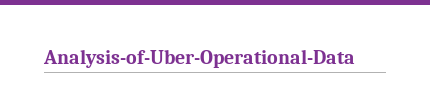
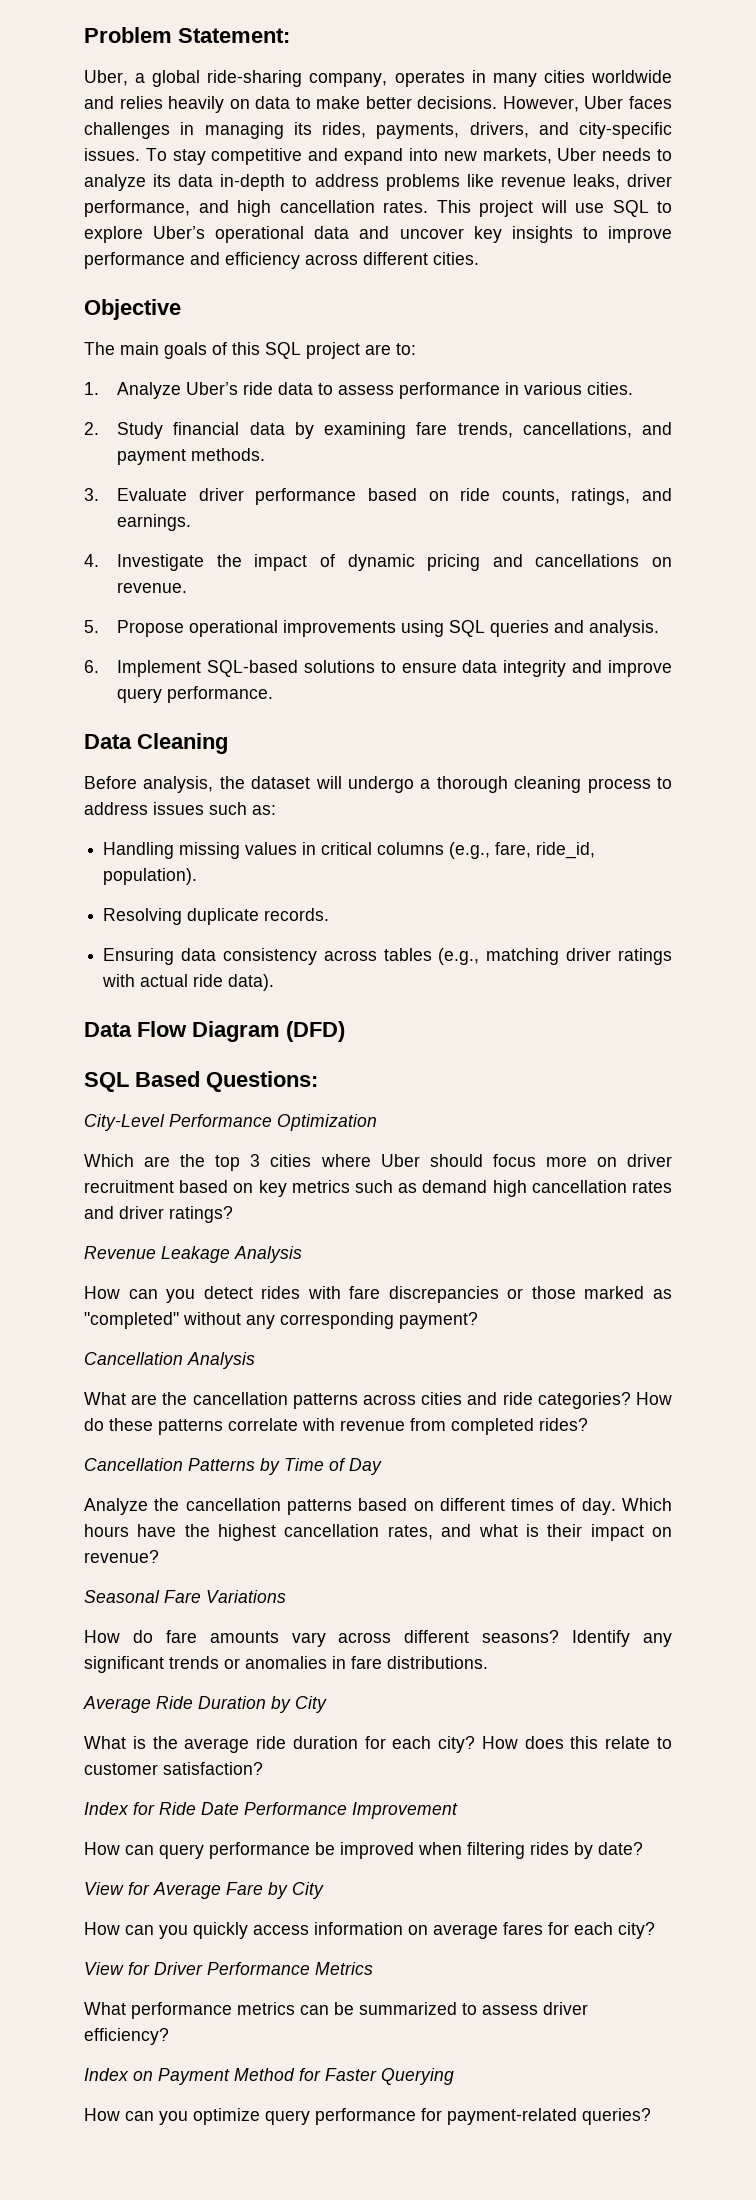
[43,49,355,68] Analysis-of-Uber-Operational-Data -> [84,27,290,43] [84,70,672,87] [84,96,672,113] [84,122,672,139] [84,148,672,165] [84,174,673,191] [84,200,672,217] [84,226,672,243] [84,252,479,269] [84,299,181,320] [84,342,416,359] [84,382,634,399] [84,422,672,439] [117,448,266,465] [84,488,672,505] [117,514,192,531] [84,554,672,571] [117,582,188,593] [84,620,660,637] [84,660,672,677] [117,686,274,703] [84,733,228,754] [84,776,672,793] [84,802,276,815] [103,842,596,859] [103,868,198,885] [103,908,330,925] [103,948,672,965] [102,974,275,991] [84,1021,345,1042] [84,1071,318,1092] [84,1114,377,1131] [84,1154,672,1171] [84,1180,672,1197] [84,1206,233,1223] [84,1246,302,1263] [84,1286,672,1303] [84,1312,478,1329] [84,1352,255,1369] [84,1392,672,1409] [84,1418,588,1435] [84,1458,382,1475] [84,1498,672,1515] [84,1524,673,1541] [84,1550,159,1563] [84,1590,286,1603] [84,1630,673,1647] [84,1656,488,1673] [83,1696,327,1713] [84,1736,672,1753] [84,1762,263,1775] [84,1802,458,1819] [84,1842,643,1859] [84,1882,324,1899] [84,1922,655,1939] [84,1962,373,1975] [84,2002,588,2019] [84,2028,169,2045] [84,2068,454,2085] [84,2108,651,2125] Problem Statement: // Uber, a global ride-sharing company, operates in many cities worldwide and relies heavily on data to make better decisions. However, Uber faces challenges in managing its rides, payments, drivers, and city-specific issues. To stay competitive and expand into new markets, Uber needs to analyze its data in-depth to address problems like revenue leaks, driver performance, and high cancellation rates. This project will use SQL to explore Uber’s operational data and uncover key insights to improve performance and efficiency across different cities. // Objective // The main goals of this SQL project are to: // 1. Analyze Uber’s ride data to assess performance in various cities. // 2. Study financial data by examining fare trends, cancellations, and payment methods. // 3. Evaluate driver performance based on ride counts, ratings, and earnings. // 4. Investigate the impact of dynamic pricing and cancellations on revenue. // 5. Propose operational improvements using SQL queries and analysis. // 6. Implement SQL-based solutions to ensure data integrity and improve query performance. // Data Cleaning // Before analysis, the dataset will undergo a thorough cleaning process to address issues such as: // Handling missing values in critical columns (e.g., fare, ride_id, population). // Resolving duplicate records. // Ensuring data consistency across tables (e.g., matching driver ratings with actual ride data). // Data Flow Diagram (DFD) // SQL Based Questions: // City-Level Performance Optimization // Which are the top 3 cities where Uber should focus more on driver recruitment based on key metrics such as demand high cancellation rates and driver ratings? // Revenue Leakage Analysis // How can you detect rides with fare discrepancies or those marked as "completed" without any corresponding payment? // Cancellation Analysis // What are the cancellation patterns across cities and ride categories? How do these patterns correlate with revenue from completed rides? // Cancellation Patterns by Time of Day // Analyze the cancellation patterns based on different times of day. Which hours have the highest cancellation rates, and what is their impact on revenue? // Seasonal Fare Variations // How do fare amounts vary across different seasons? Identify any significant trends or anomalies in fare distributions. // Average Ride Duration by City // What is the average ride duration for each city? How does this relate to customer satisfaction? // Index for Ride Date Performance Improvement // How can query performance be improved when filtering rides by date? // View for Average Fare by City // How can you quickly access information on average fares for each city? // View for Driver Performance Metrics // What performance metrics can be summarized to assess driver efficiency? // Index on Payment Method for Faster Querying // How can you optimize query performance for payment-related queries?

